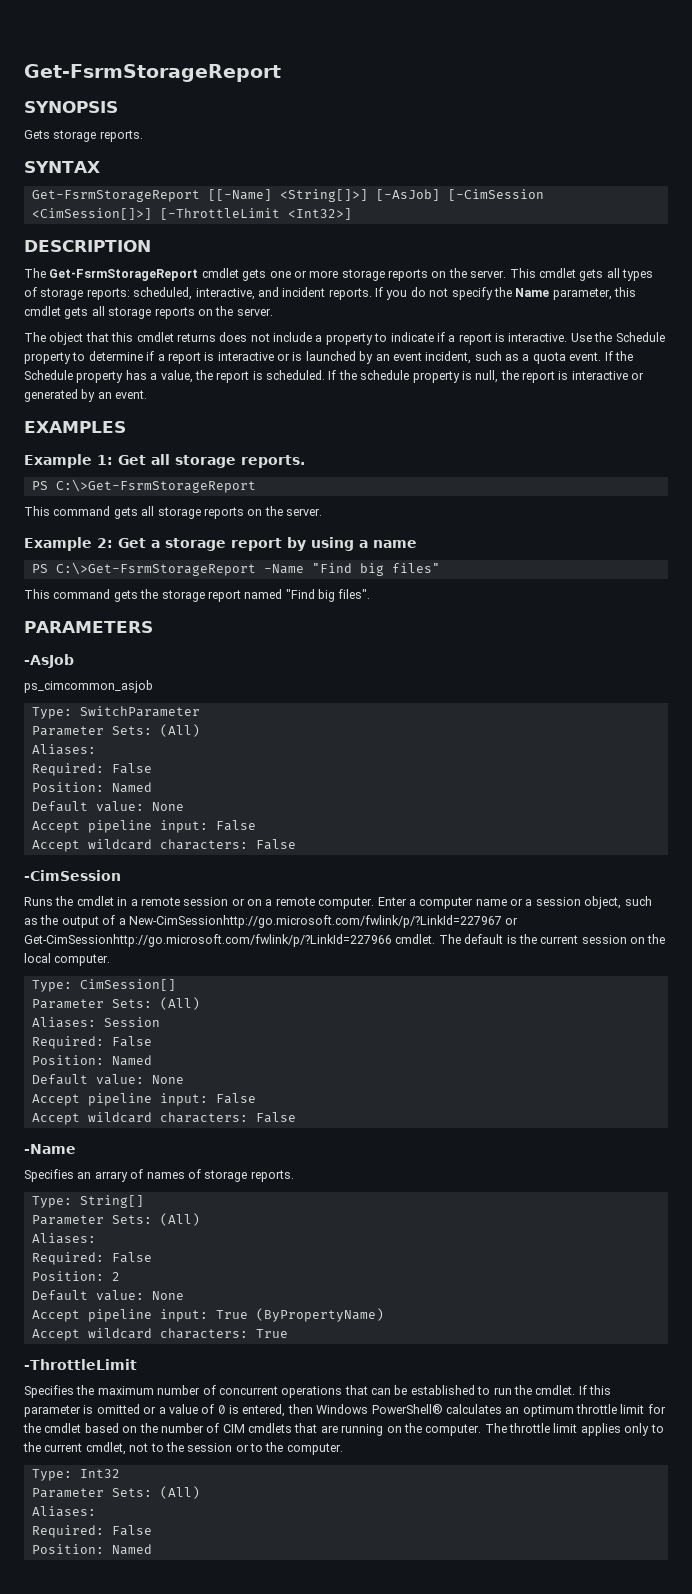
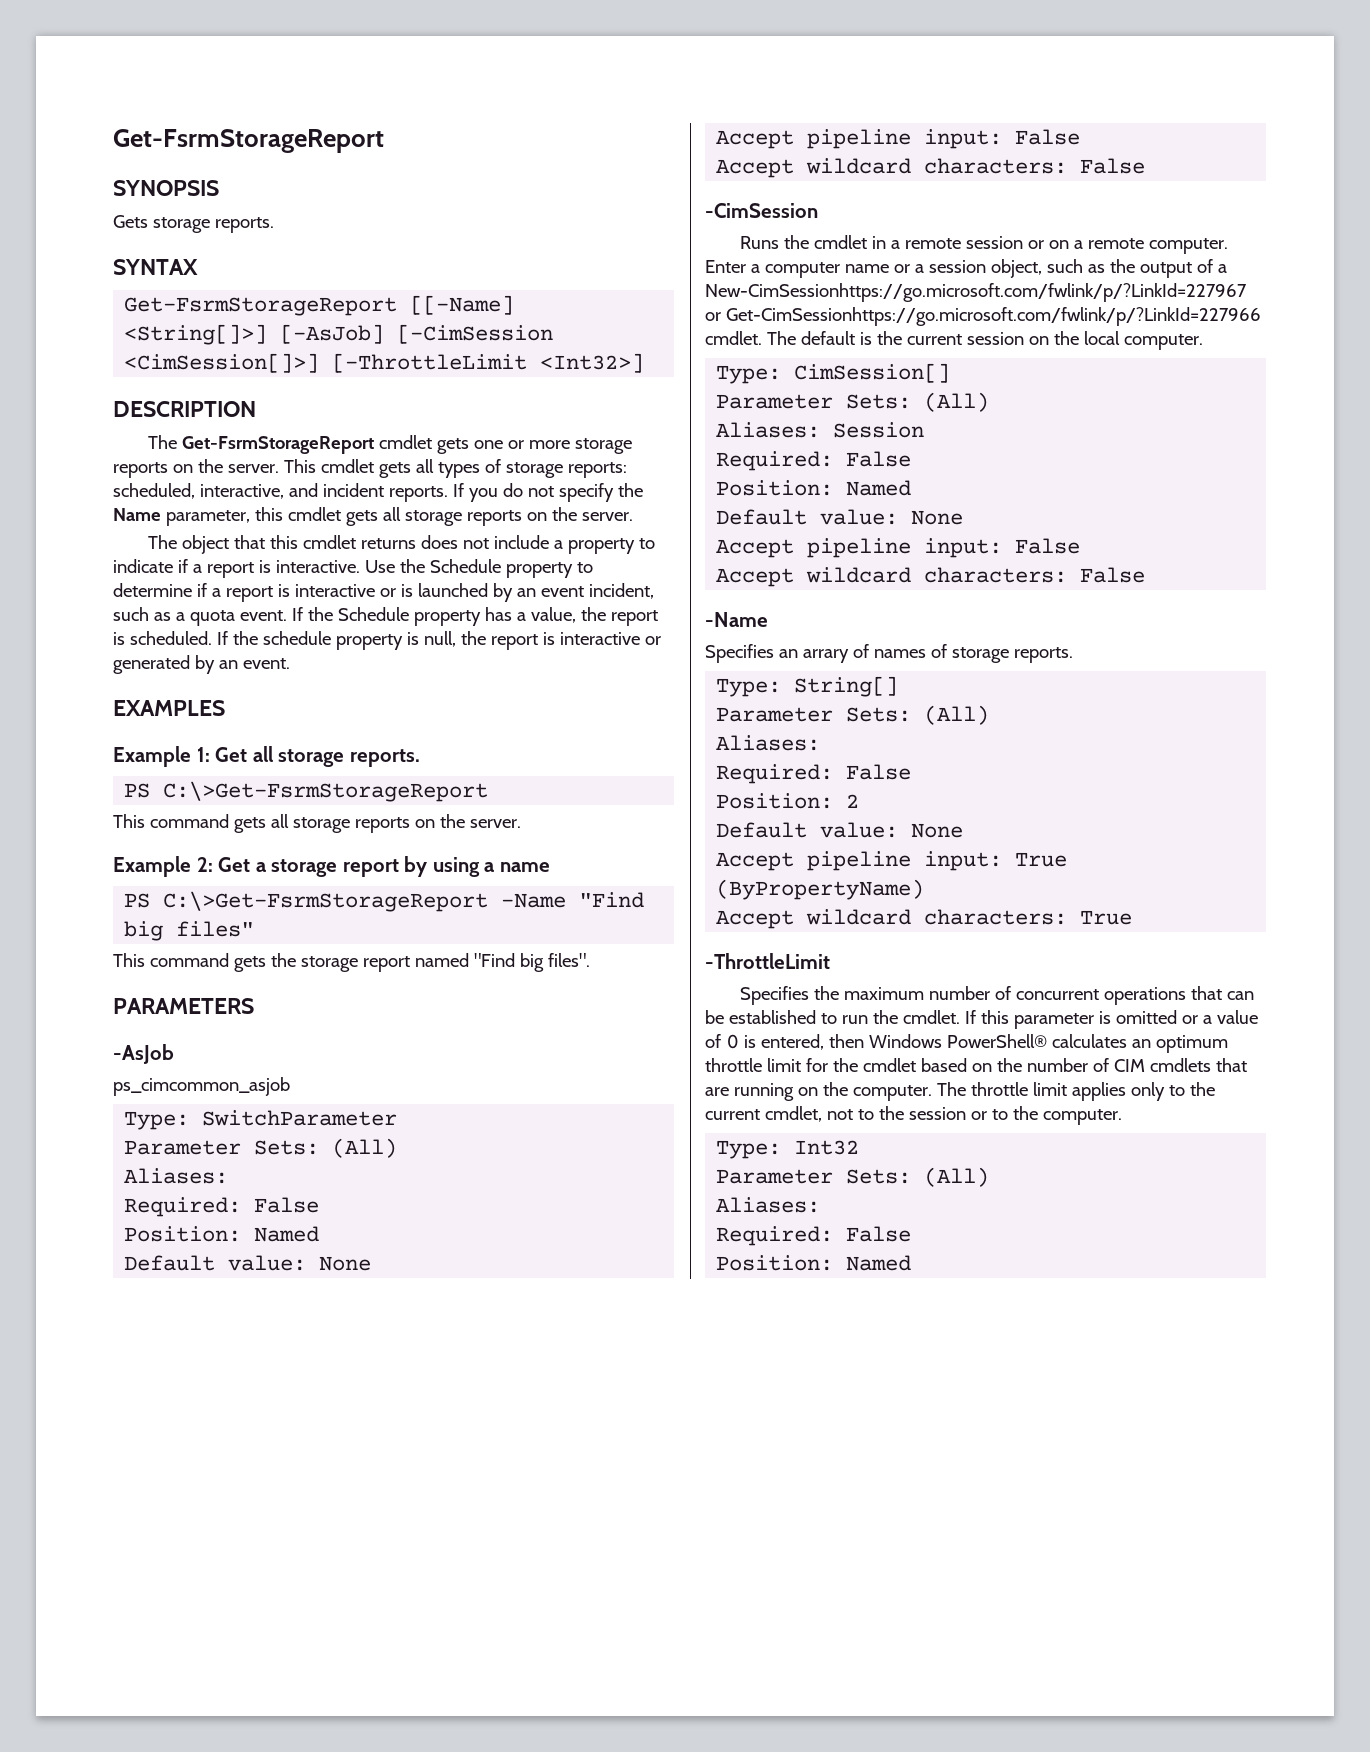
[128,915,519,928] [24,934,392,947] New-CimSessionhttp://go.microsoft.com/fwlink/p/?LinkId=227967 or Get-CimSessionhttp://go.microsoft.com/fwlink/p/?LinkId=227966 -> [705,283,1247,302] [705,307,1261,326] New-CimSessionhttps://go.microsoft.com/fwlink/p/?LinkId=227967 or Get-CimSessionhttps://go.microsoft.com/fwlink/p/?LinkId=227966

